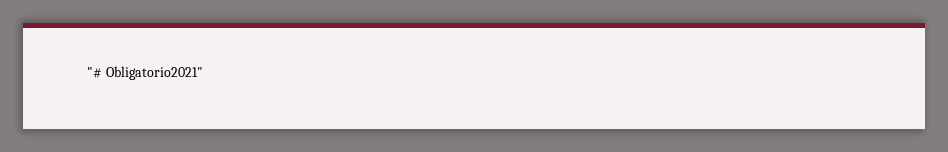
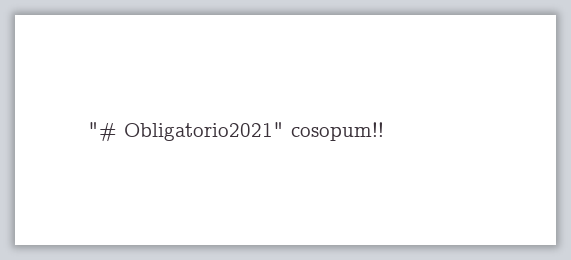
(203, 73) none -> [291,122,384,141] cosopum!!

